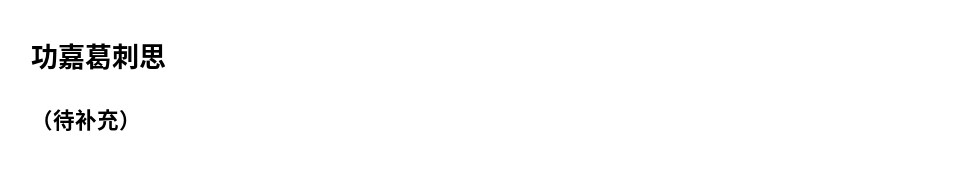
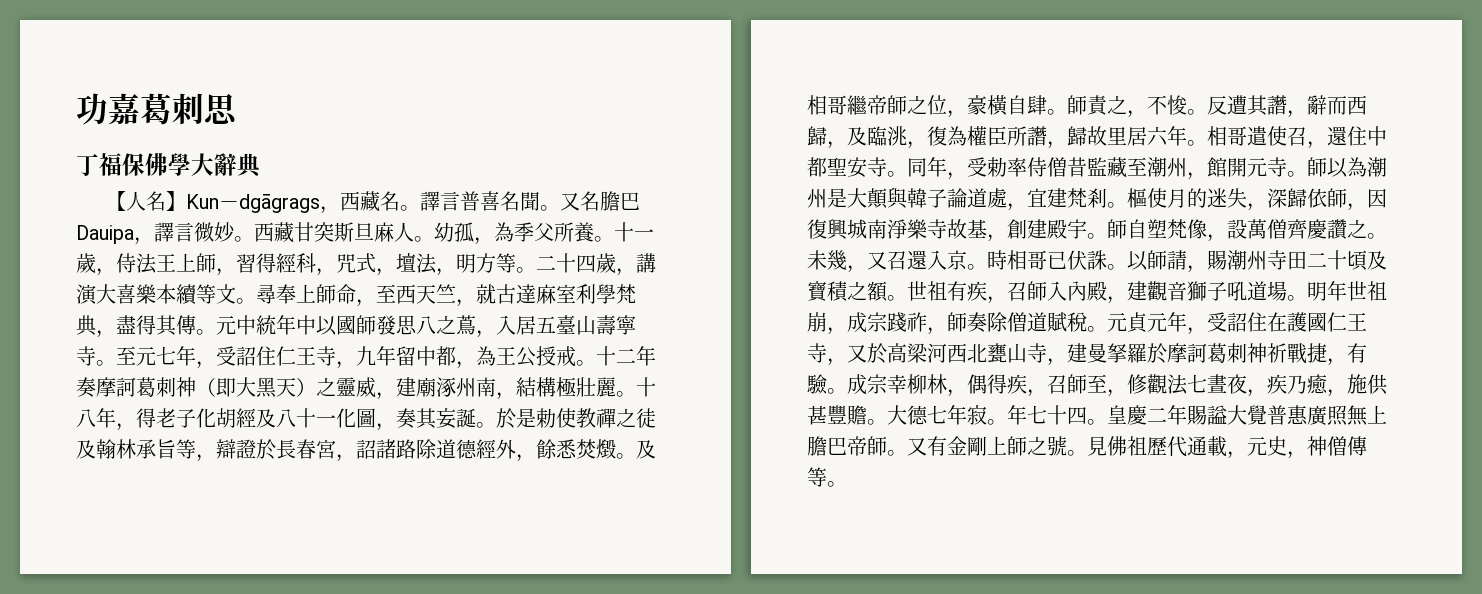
[31,109,141,131] （待补充） -> [76,153,263,178] [105,191,640,214] [76,222,654,245] [76,253,656,276] [76,284,636,307] [76,315,636,338] [76,346,656,369] [76,377,656,400] [76,408,656,431] [76,439,656,462] [807,95,1367,118] [807,126,1387,149] [807,157,1387,180] [807,187,1387,211] [807,219,1387,242] [807,250,1387,273] [807,281,1387,304] [807,312,1367,335] [807,343,1367,366] [806,374,1388,397] [807,405,1387,426] [807,436,1367,459] [807,467,847,487] 丁福保佛學大辭典 // 【人名】Kun－dgāgrags，西藏名。譯言普喜名聞。又名膽巴Dauipa，譯言微妙。西藏甘突斯旦麻人。幼孤，為季父所養。十一歲，侍法王上師，習得經科，咒式，壇法，明方等。二十四歲，講演大喜樂本續等文。尋奉上師命，至西天竺，就古達麻室利學梵典，盡得其傳。元中統年中以國師發思八之蔦，入居五臺山壽寧寺。至元七年，受詔住仁王寺，九年留中都，為王公授戒。十二年奏摩訶葛刺神（即大黑天）之靈威，建廟涿州南，結構極壯麗。十八年，得老子化胡經及八十一化圖，奏其妄誕。於是勅使教禪之徒及翰林承旨等，辯證於長春宮，詔諸路除道德經外，餘悉焚燬。及相哥繼帝師之位，豪橫自肆。師責之，不悛。反遭其譖，辭而西歸，及臨洮，復為權臣所譖，歸故里居六年。相哥遣使召，還住中都聖安寺。同年，受勅率侍僧昔監藏至潮州，館開元寺。師以為潮州是大顛與韓子論道處，宜建梵剎。樞使月的迷失，深歸依師，因復興城南淨樂寺故基，創建殿宇。師自塑梵像，設萬僧齊慶讚之。未幾，又召還入京。時相哥已伏誅。以師請，賜潮州寺田二十頃及寶積之額。世祖有疾，召師入內殿，建觀音獅子吼道場。明年世祖崩，成宗踐祚，師奏除僧道賦稅。元貞元年，受詔住在護國仁王寺，又於高梁河西北甕山寺，建曼拏羅於摩訶葛刺神祈戰捷，有驗。成宗幸柳林，偶得疾，召師至，修觀法七晝夜，疾乃癒，施供甚豐贍。大德七年寂。年七十四。皇慶二年賜謚大覺普惠廣照無上膽巴帝師。又有金剛上師之號。見佛祖歷代通載，元史，神僧傳等。

